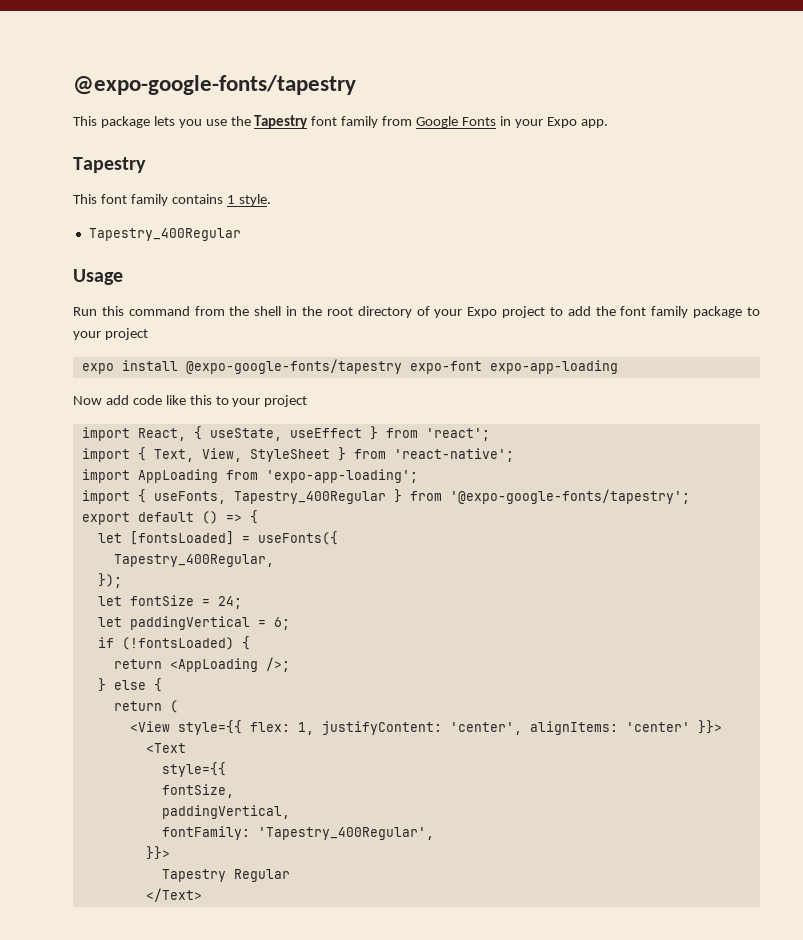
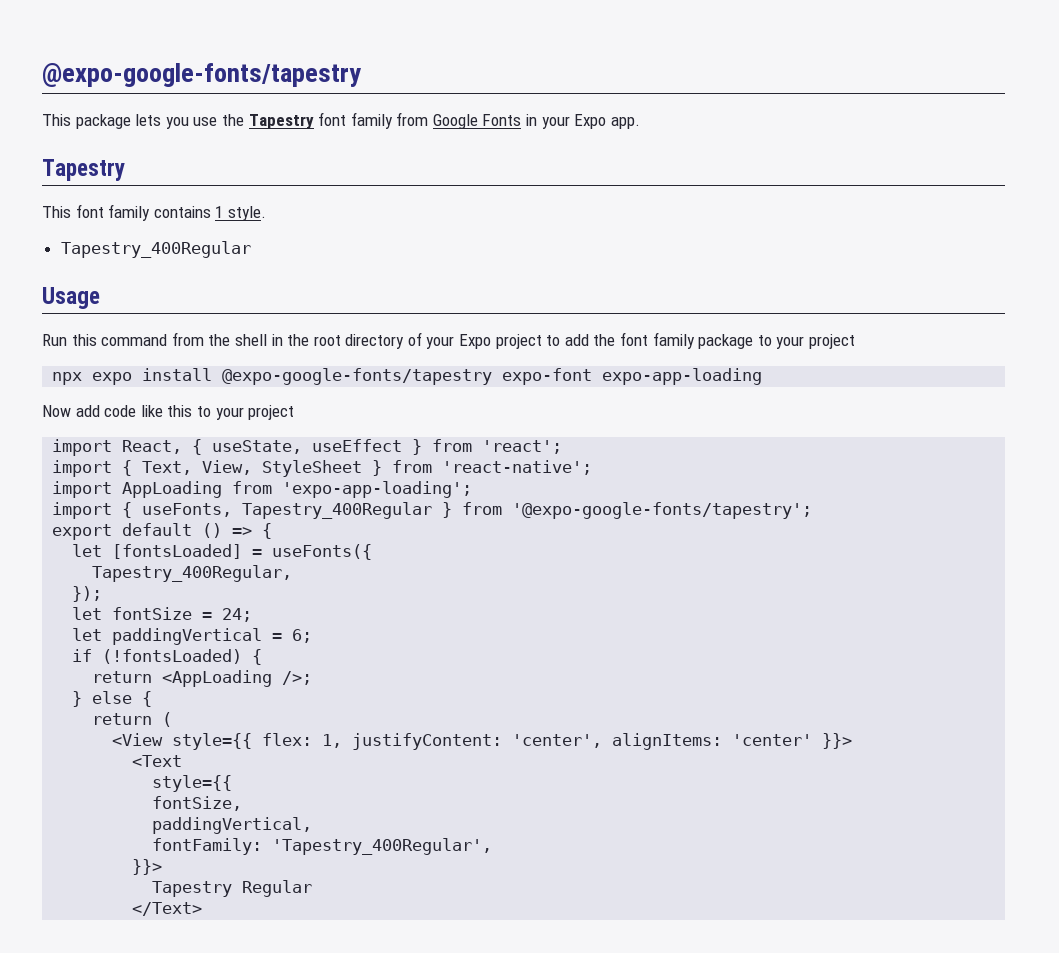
(148, 334) none -> [52,372,83,385] npx

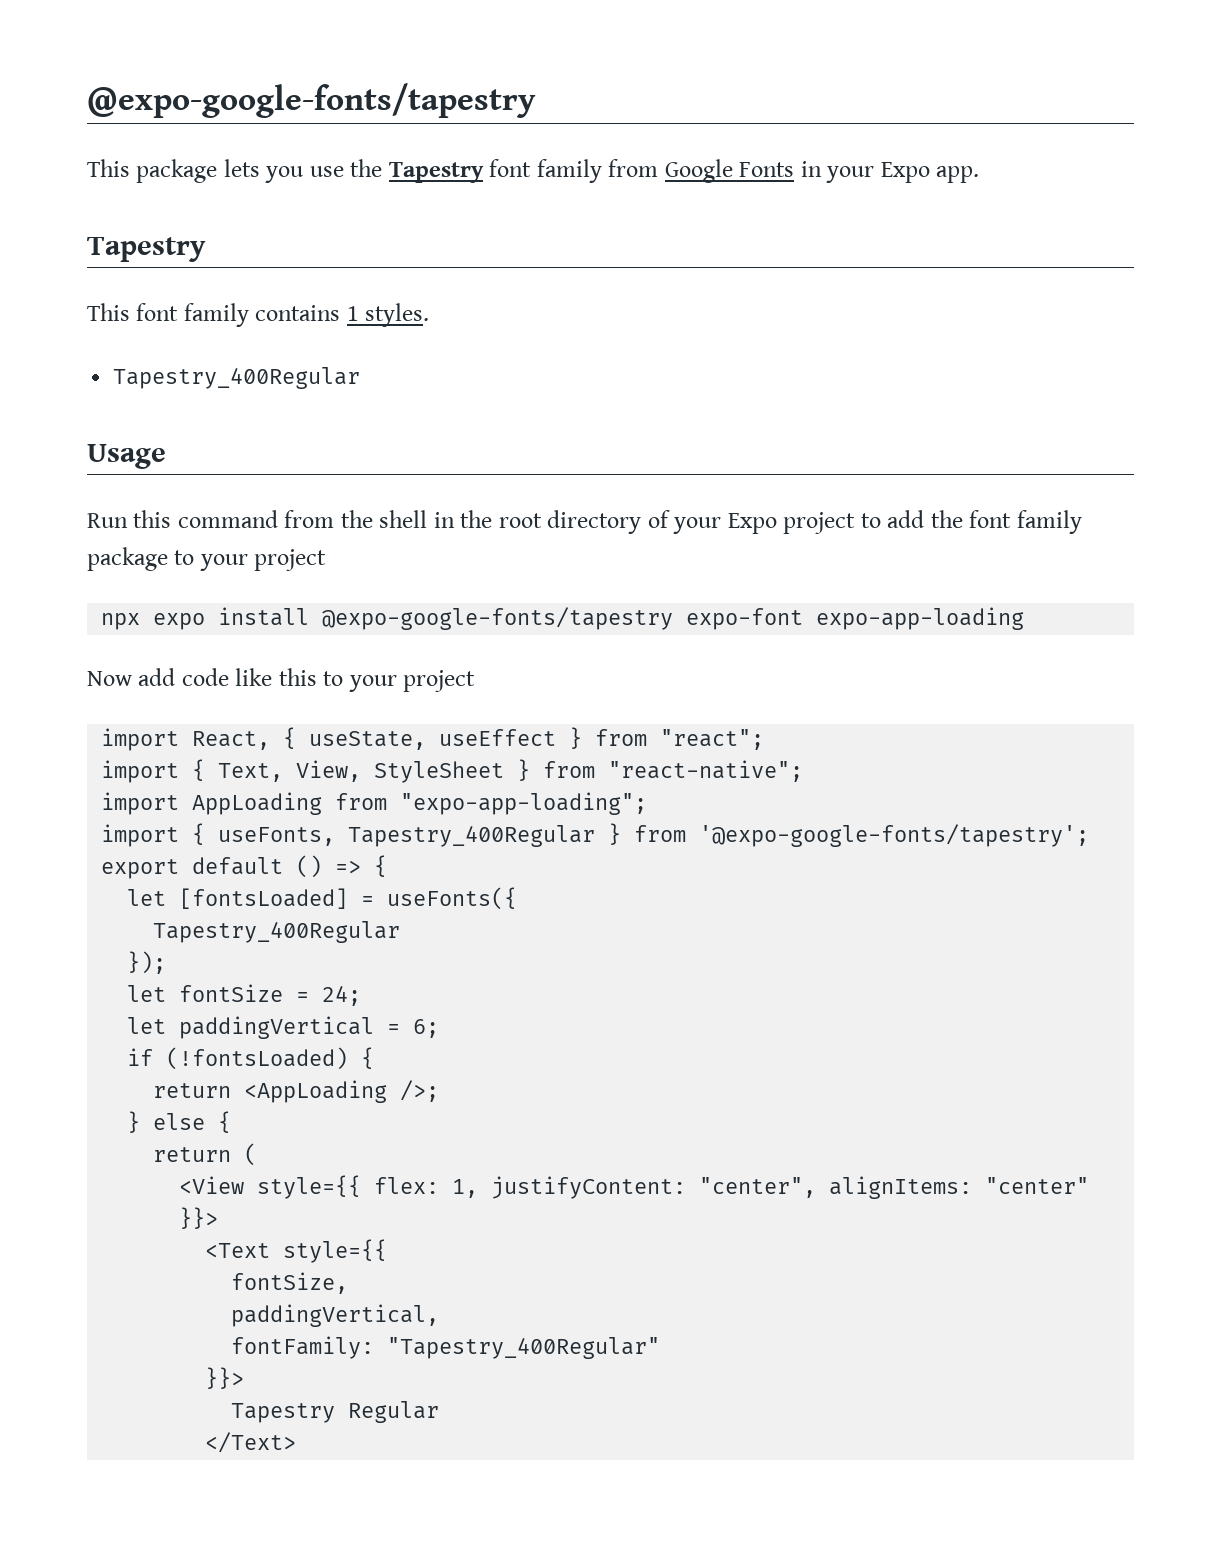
[227,206,266,221] style. -> [365,303,430,327] styles.
[482,440,563,454] 'react'; -> [660,729,765,750] "react";
[442,460,593,475] 'react-native'; -> [608,760,804,782] "react-native";
[282,481,473,498] 'expo-app-loading'; -> [400,792,648,815] "expo-app-loading";
[92,565,293,582] Tapestry_400Regular, -> [153,921,401,943] Tapestry_400Regular
[512,733,813,750] 'center', alignItems: 'center' -> [699,1176,1090,1199] "center", alignItems: "center"
(183, 761) // -> (271, 1250) none
[272,838,493,855] 'Tapestry_400Regular', -> [387,1337,661,1359] "Tapestry_400Regular"

